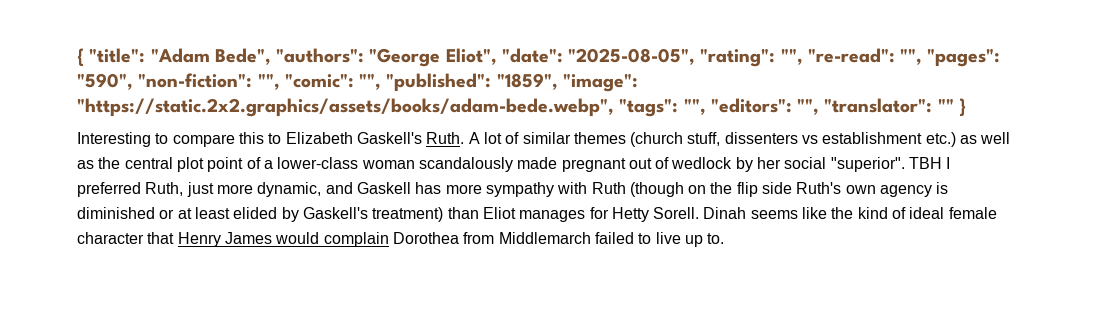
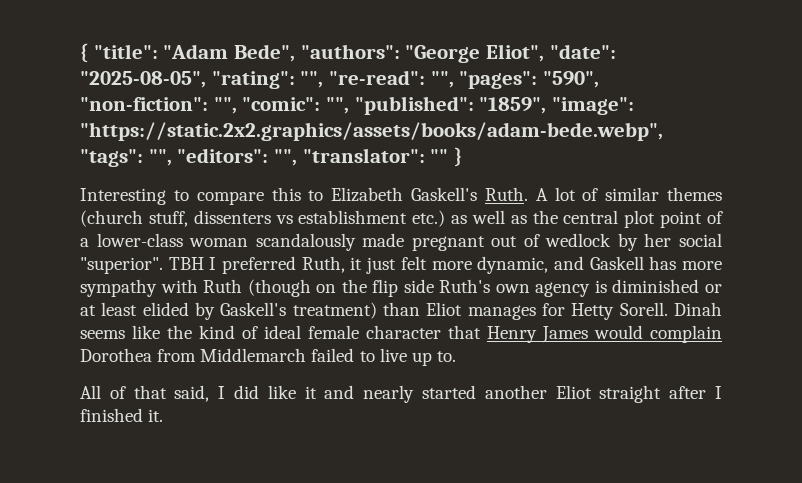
[186,182,214,197] just -> [350,256,427,274] it just felt
(725, 238) none -> [80,385,722,403] [80,408,164,422] // All of that said, I did like it and nearly started another Eliot straight after I finished it.

